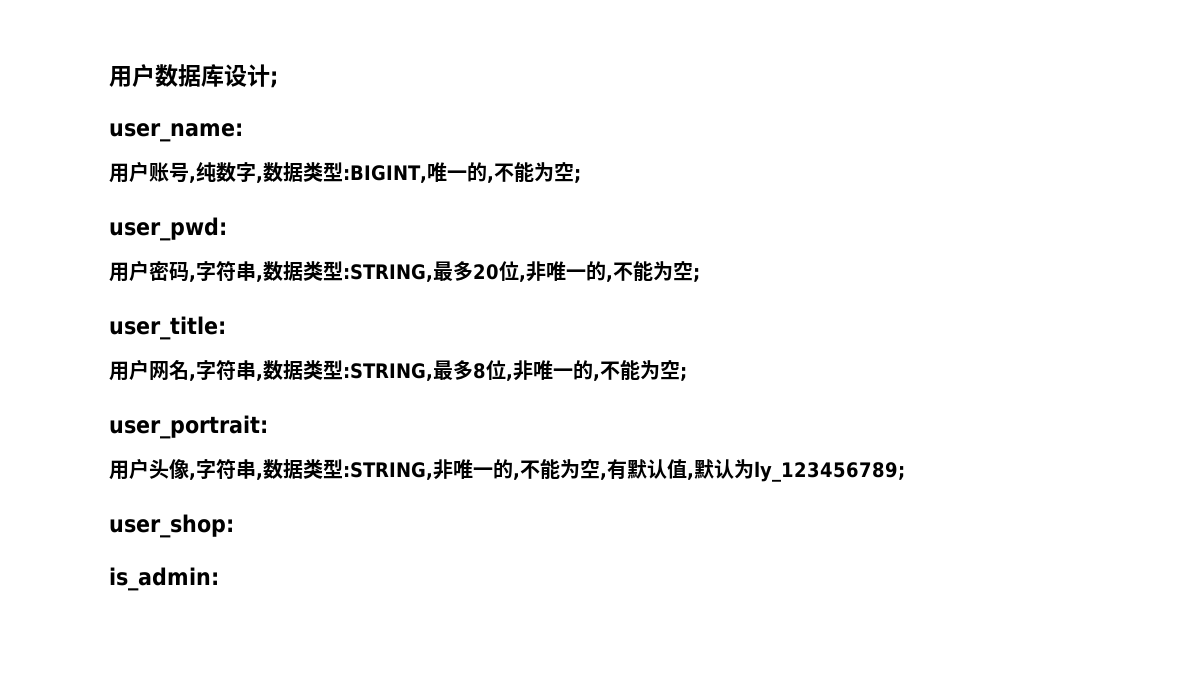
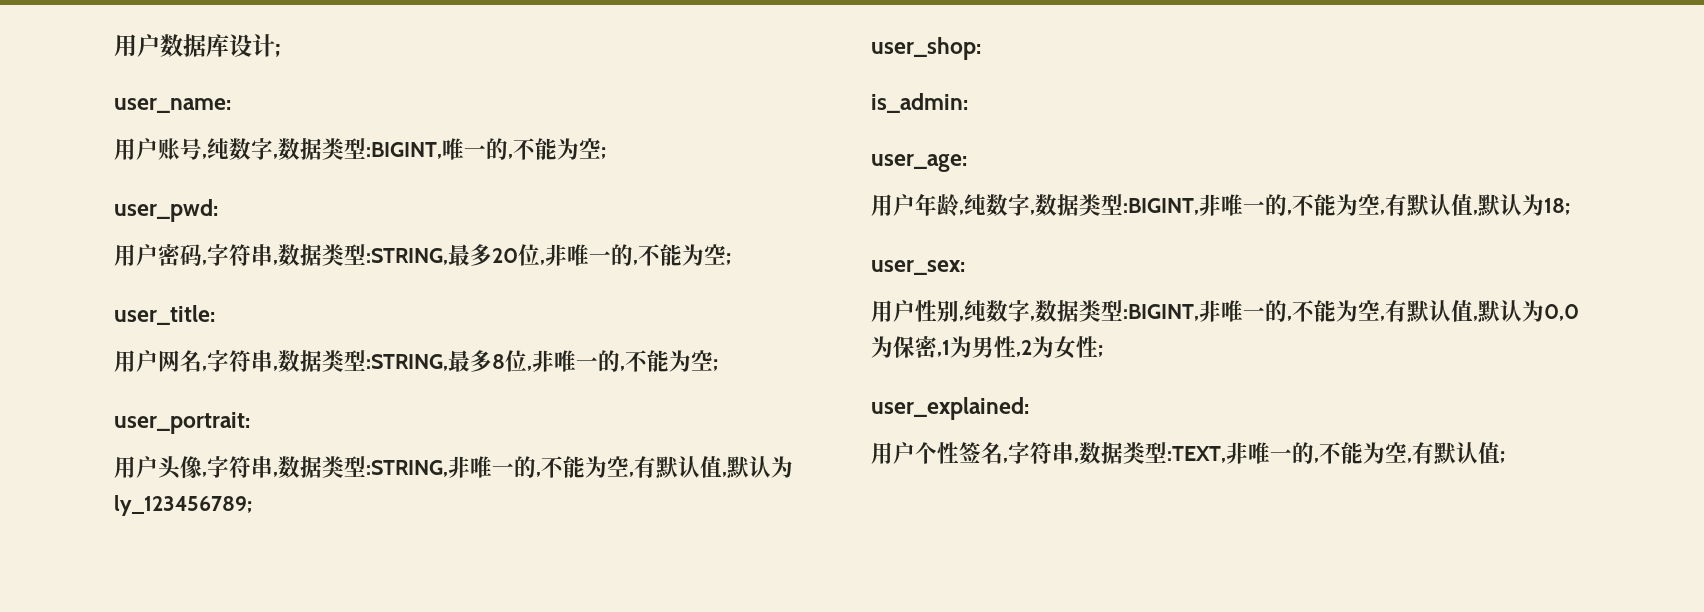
(219, 579) none -> [871,154,967,172] [871,193,1570,217] [871,260,965,275] [871,300,1579,323] [871,336,1103,359] [871,397,1029,420] [871,442,1505,465] // user_age: // 用户年龄,纯数字,数据类型:BIGINT,非唯一的,不能为空,有默认值,默认为18; // user_sex: // 用户性别,纯数字,数据类型:BIGINT,非唯一的,不能为空,有默认值,默认为0,0为保密,1为男性,2为女性; // user_explained: // 用户个性签名,字符串,数据类型:TEXT,非唯一的,不能为空,有默认值;

